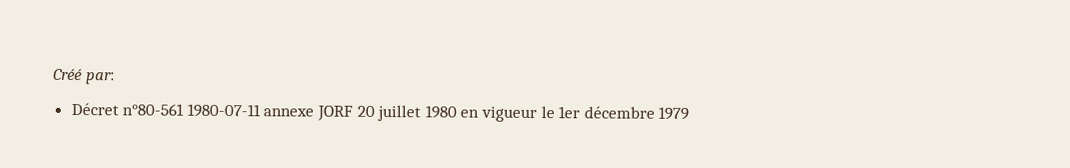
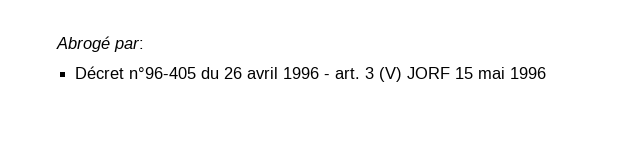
[53,68,83,81] Créé -> [56,36,110,52] Abrogé
[122,103,690,123] n°80-561 1980-07-11 annexe JORF 20 juillet 1980 en vigueur le 1er décembre 1979 -> [129,67,547,82] n°96-405 du 26 avril 1996 - art. 3 (V) JORF 15 mai 1996

